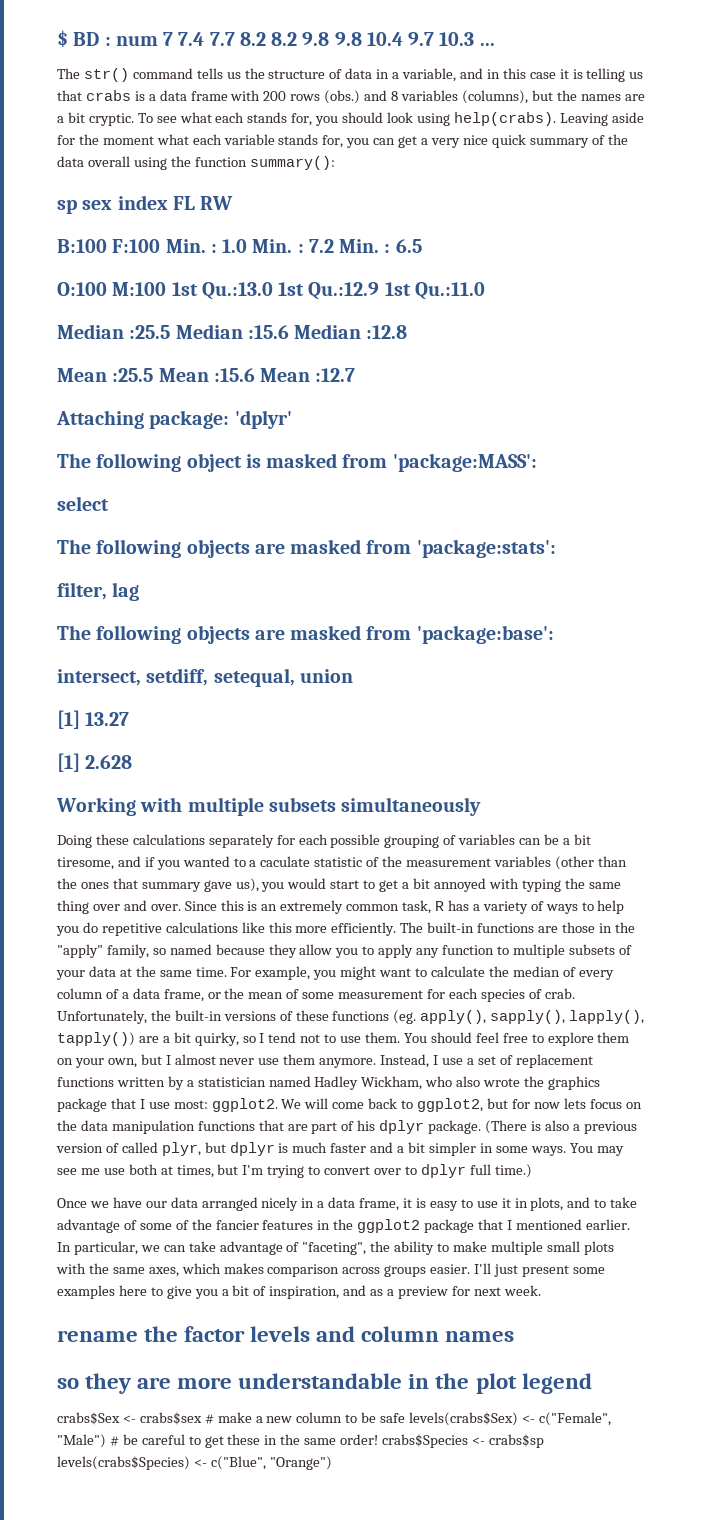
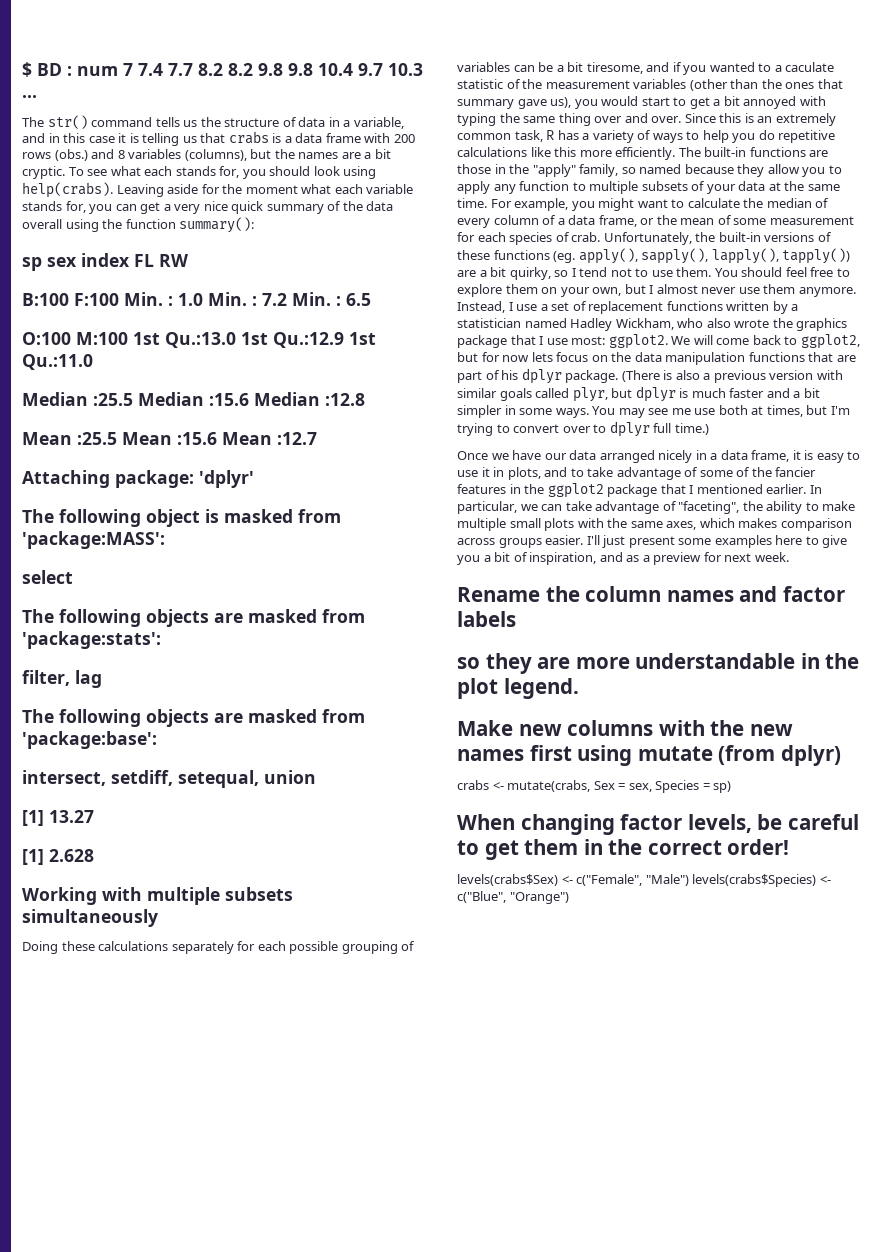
[105,1143,119,1153] of -> [816,370,843,380] [457,388,532,401] with similar goals
[57,1326,356,1342] rename the factor levels and -> [457,586,580,602] Rename the
(515, 1336) none -> [739,586,845,602] [457,611,516,627] and factor labels
[521,1373,592,1394] [57,1412,611,1426] [57,1434,544,1448] legend // crabs$Sex <- crabs$sex # make a new column to be safe levels(crabs$Sex) <- c("Female", "Male") # be careful to get these in the same order! crabs$Species <- crabs$sp -> [503,678,579,699] [457,720,793,736] [457,745,841,766] [457,780,732,793] [457,814,859,835] [457,839,790,860] [457,874,689,886] legend. // Make new columns with the new names first using mutate (from dplyr) // crabs <- mutate(crabs, Sex = sex, Species = sp) // When changing factor levels, be careful to get them in the correct order! // levels(crabs$Sex) <- c("Female", "Male")

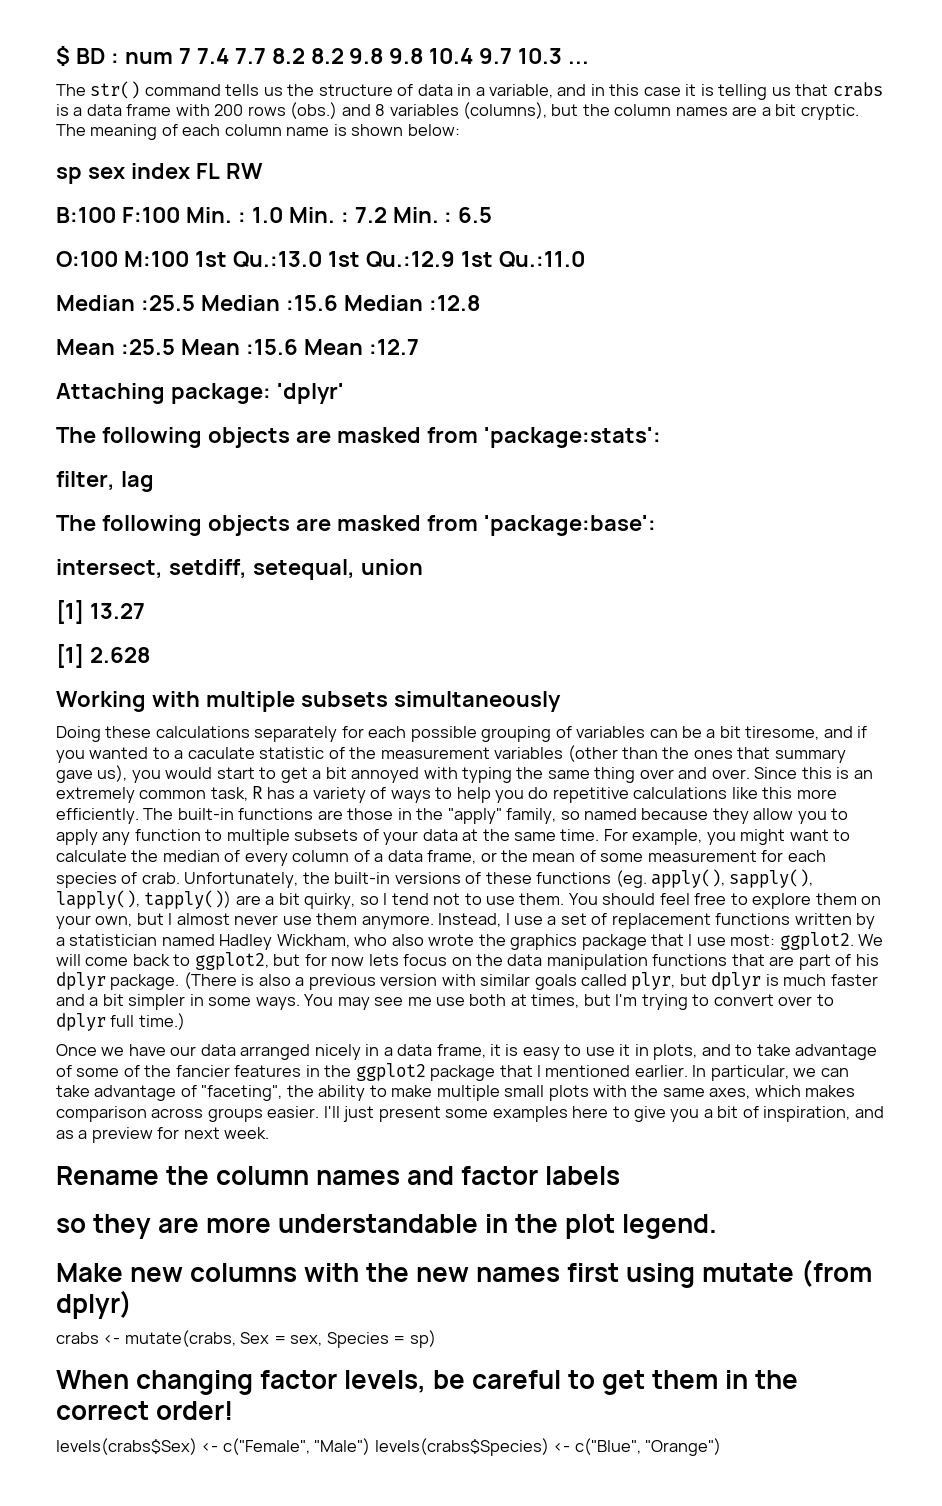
(295, 154) none -> [614,104,672,116] column
[68,166,377,179] [22,182,414,198] [22,201,394,214] [22,217,255,233] To see what each stands for, you should look using help(crabs). Leaving aside for the moment what each variable stands for, you can get a very nice quick summary of the data overall using the function summary(): -> [56,124,460,140] The meaning of each column name is shown below:
[22,509,341,527] [22,531,165,549] [22,570,73,584] // The following object is masked from 'package:MASS': // select -> (344, 393) none

